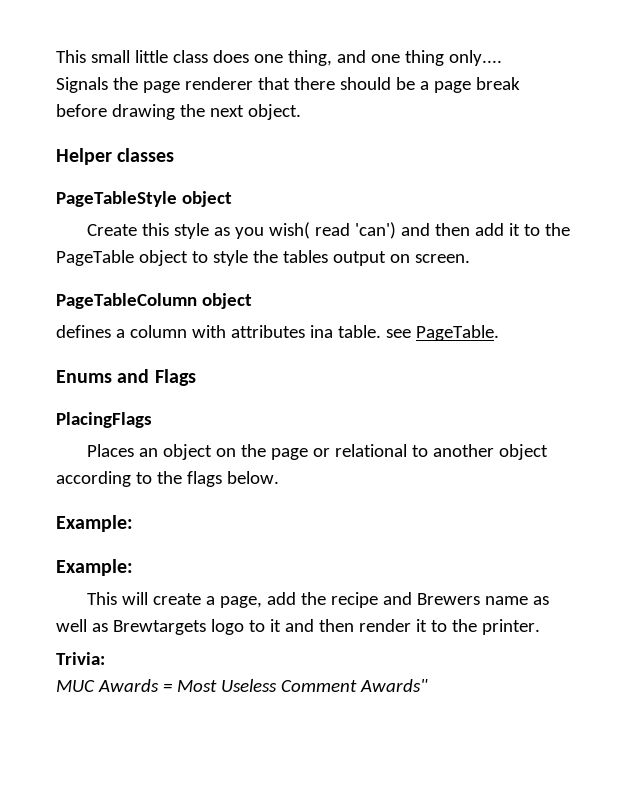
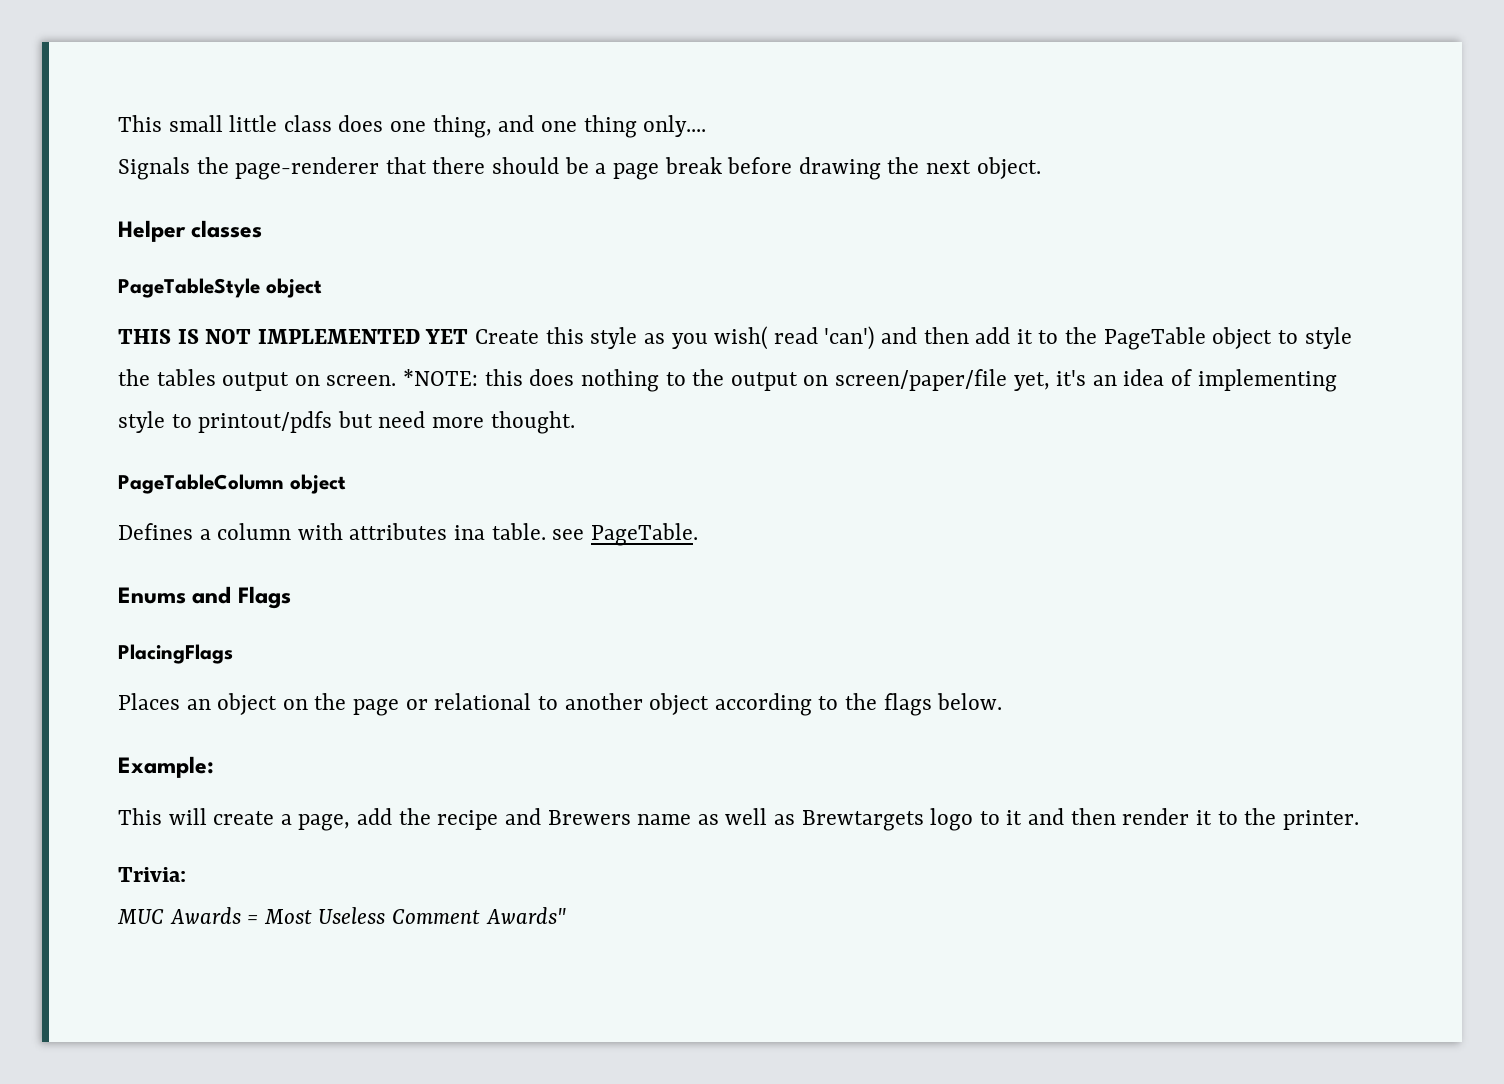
[142,77,253,93] page renderer -> [235,157,380,180] page-renderer
(232, 199) none -> [118,329,469,344] THIS IS NOT IMPLEMENTED YET
(470, 258) none -> [403,369,1337,392] [118,411,575,434] *NOTE: this does nothing to the output on screen/paper/file yet, it's an idea of implementing style to printout/pdfs but need more thought.
[56,325,111,338] defines -> [118,523,193,540] Defines
[56,559,133,576] // Example: -> (214, 767) none

